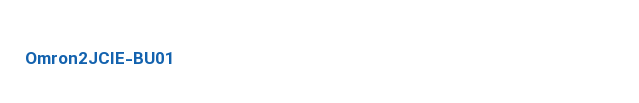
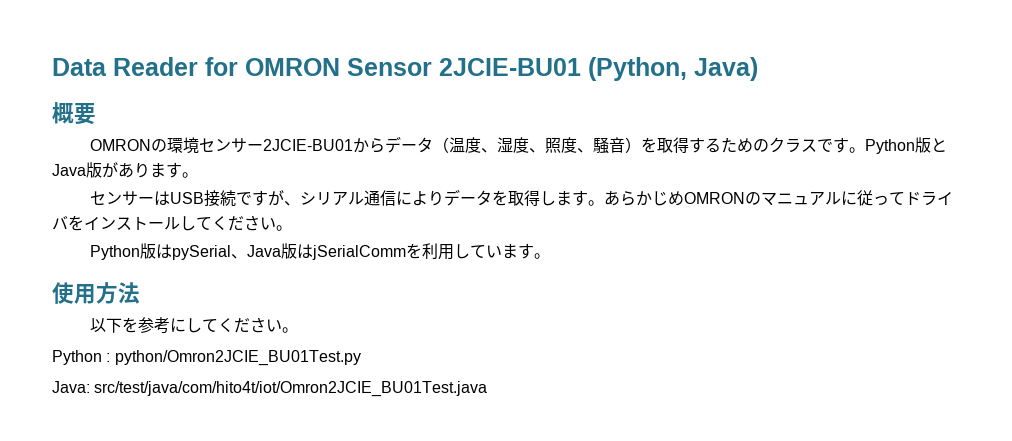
[25,52,175,64] Omron2JCIE-BU01 -> [52,57,758,81] [52,102,96,125] [90,136,948,154] [52,162,198,178] [90,189,954,207] [52,215,292,231] [90,243,551,260] [52,282,140,304] [90,317,299,334] [52,350,361,366] [52,381,488,397] Data Reader for OMRON Sensor 2JCIE-BU01 (Python, Java) // 概要 // OMRONの環境センサー2JCIE-BU01からデータ（温度、湿度、照度、騒音）を取得するためのクラスです。Python版とJava版があります。 // センサーはUSB接続ですが、シリアル通信によりデータを取得します。あらかじめOMRONのマニュアルに従ってドライバをインストールしてください。 // Python版はpySerial、Java版はjSerialCommを利用しています。 // 使用方法 // 以下を参考にしてください。 // Python : python/Omron2JCIE_BU01Test.py // Java: src/test/java/com/hito4t/iot/Omron2JCIE_BU01Test.java

